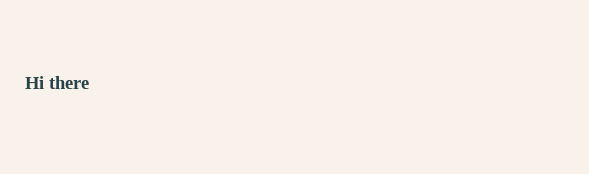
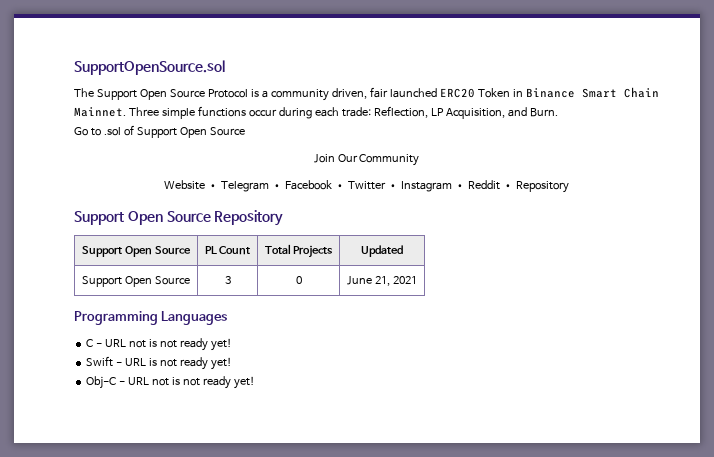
[25,76,89,89] Hi there -> [74,60,225,75] [74,87,659,101] [74,106,558,119] [74,125,245,138] [313,154,420,166] [164,180,569,193] [74,210,284,226] [82,246,191,257] [204,246,251,255] [264,244,334,258] [361,245,403,257] [82,276,190,287] [224,276,231,284] [295,276,302,284] [347,276,417,286] [74,311,228,325] [86,338,232,351] [86,356,232,370] [86,376,255,389] SupportOpenSource.sol // The Support Open Source Protocol is a community driven, fair launched ERC20 Token in Binance Smart Chain Mainnet. Three simple functions occur during each trade: Reflection, LP Acquisition, and Burn. // Go to .sol of Support Open Source // Join Our Community // Website • Telegram • Facebook • Twitter • Instagram • Reddit • Repository // Support Open Source Repository // Support Open Source | PL Count | Total Projects | Updated // Support Open Source | 3 | 0 | June 21, 2021 // Programming Languages // C - URL not is not ready yet! // Swift - URL is not ready yet! // Obj-C - URL not is not ready yet!

